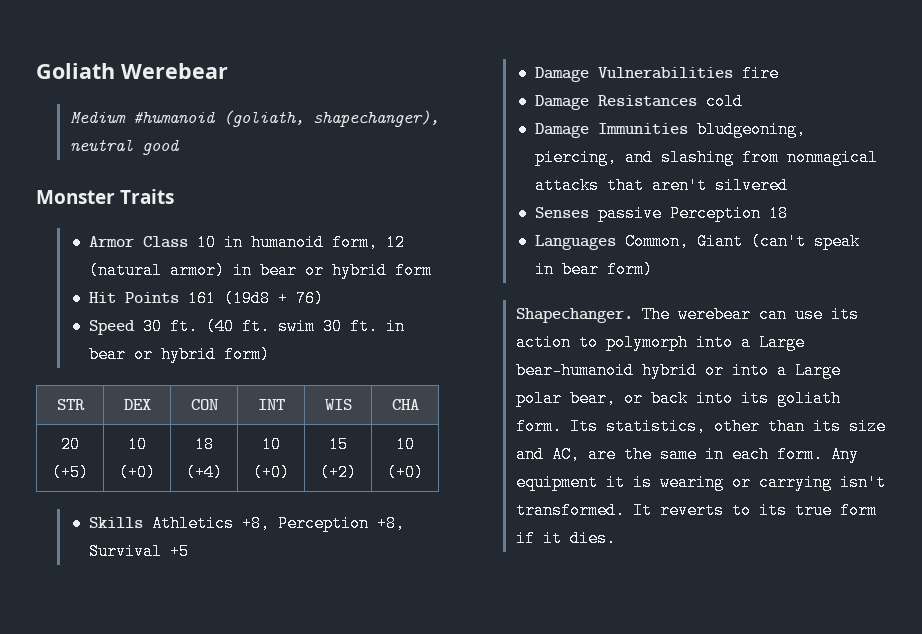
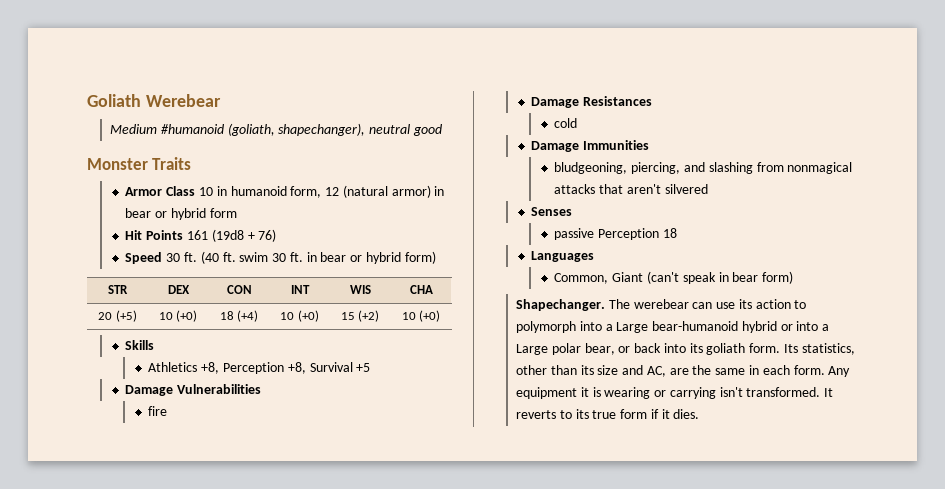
(144, 522) none -> (155, 345) //
(734, 73) none -> (262, 389) //
(698, 101) none -> (653, 101) //
(689, 128) none -> (650, 145) //
(590, 212) none -> (573, 211) //
(617, 242) none -> (595, 256) //

